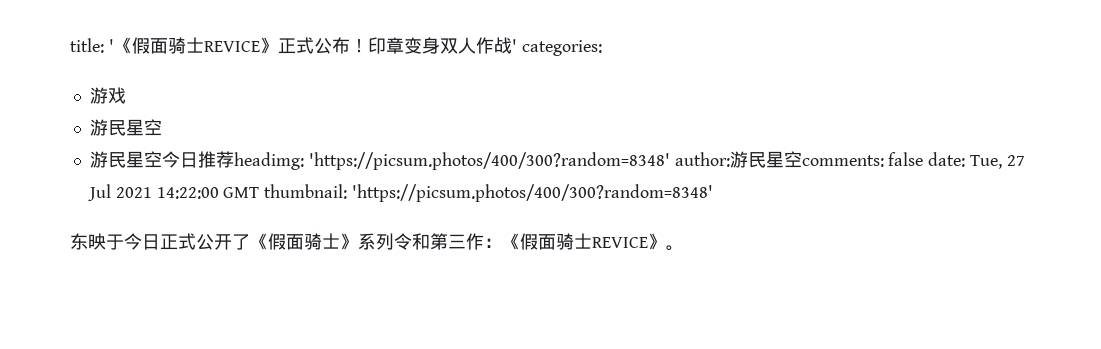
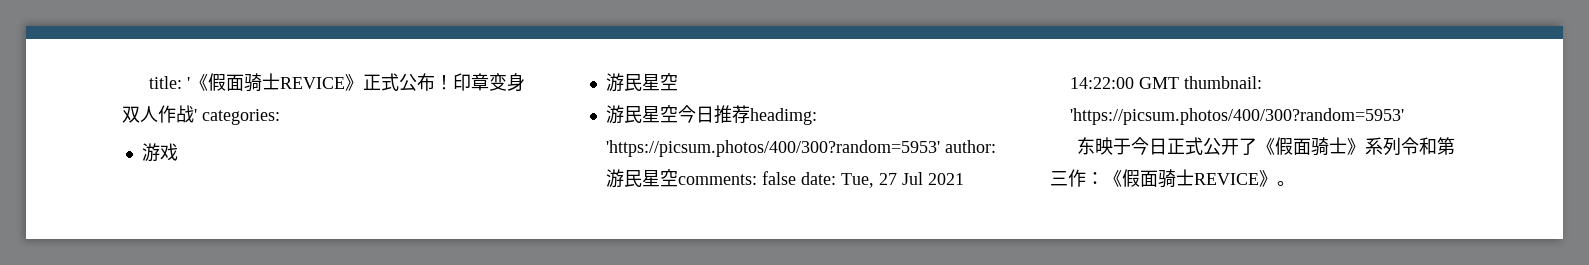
[308,152,670,170] 'https://picsum.photos/400/300?random=8348' -> [605,140,940,157] 'https://picsum.photos/400/300?random=5953'
[352,184,714,202] 'https://picsum.photos/400/300?random=8348' -> [1069,108,1404,125] 'https://picsum.photos/400/300?random=5953'

